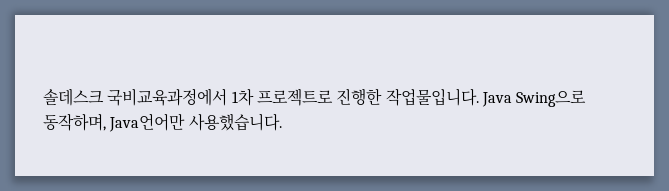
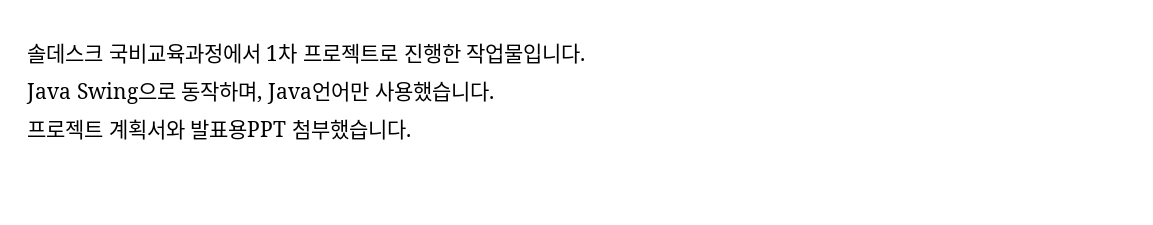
(479, 97) none -> (586, 53) //
(282, 122) none -> [27,119,412,140] // 프로젝트 계획서와 발표용PPT 첨부했습니다.

